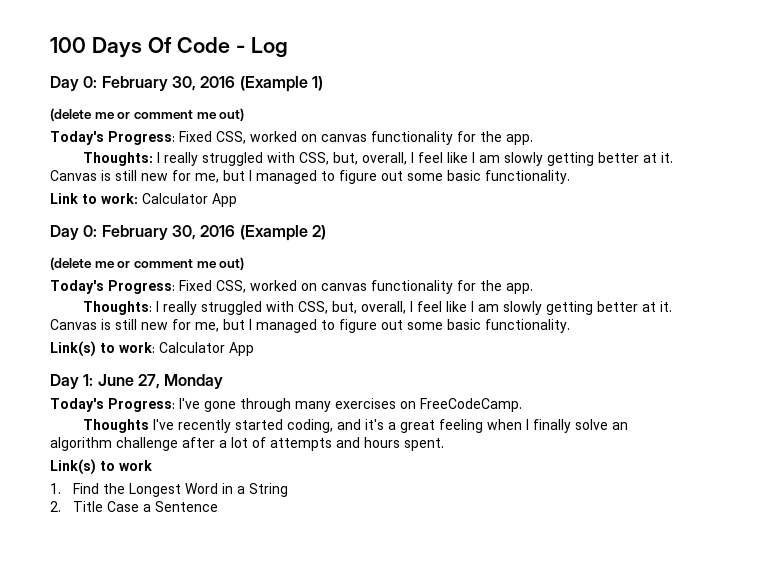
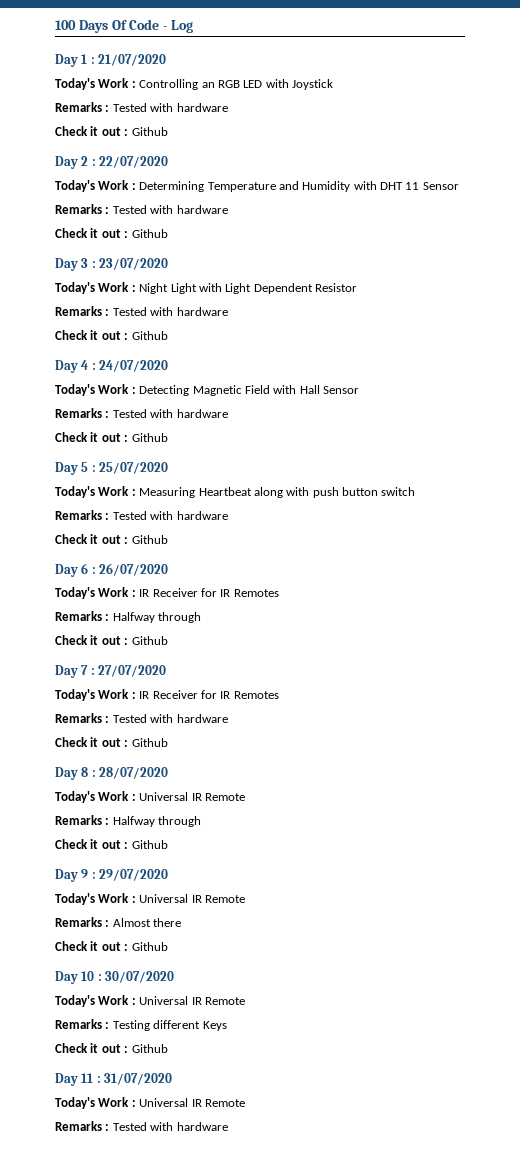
[83,76,323,92] [50,108,245,121] [50,131,533,145] [83,152,674,166] [50,170,570,184] [50,193,237,207] [50,225,326,241] [50,257,245,270] [50,280,533,294] [83,301,673,315] [50,319,570,333] [50,341,254,357] [50,374,224,389] [50,398,522,412] [83,419,629,433] [50,437,444,451] [50,459,152,475] [50,483,289,497] [50,501,219,512] 0: February 30, 2016 (Example 1) // (delete me or comment me out) // Today's Progress: Fixed CSS, worked on canvas functionality for the app. // Thoughts: I really struggled with CSS, but, overall, I feel like I am slowly getting better at it. Canvas is still new for me, but I managed to figure out some basic functionality. // Link to work: Calculator App // Day 0: February 30, 2016 (Example 2) // (delete me or comment me out) // Today's Progress: Fixed CSS, worked on canvas functionality for the app. // Thoughts: I really struggled with CSS, but, overall, I feel like I am slowly getting better at it. Canvas is still new for me, but I managed to figure out some basic functionality. // Link(s) to work: Calculator App // Day 1: June 27, Monday // Today's Progress: I've gone through many exercises on FreeCodeCamp. // Thoughts I've recently started coding, and it's a great feeling when I finally solve an algorithm challenge after a lot of attempts and hours spent. // Link(s) to work // 1. Find the Longest Word in a String // 2. Title Case a Sentence -> [81,54,167,66] [55,78,333,90] [55,102,228,112] [55,126,168,136] [55,156,169,169] [55,180,459,192] [55,204,228,214] [55,228,168,238] [55,258,169,271] [55,282,357,294] [55,306,228,316] [55,330,168,340] [55,360,169,373] [55,384,359,396] [55,408,228,418] [55,432,168,442] [55,462,169,475] [55,486,416,498] [55,510,228,520] [55,534,168,544] [55,563,169,577] [55,587,279,599] [55,611,202,623] [55,635,168,645] [55,665,167,678] [55,689,279,701] [55,713,228,723] [55,737,168,747] [55,767,169,780] [55,791,245,803] [55,815,202,827] [55,839,168,849] [55,869,169,882] [55,893,245,905] [55,917,182,927] [55,941,168,951] [55,971,175,984] [55,995,245,1007] [55,1019,227,1031] [55,1043,168,1053] [55,1073,173,1086] [55,1097,245,1109] [55,1121,228,1131] 1 : 21/07/2020 // Today's Work : Controlling an RGB LED with Joystick // Remarks : Tested with hardware // Check it out : Github // Day 2 : 22/07/2020 // Today's Work : Determining Temperature and Humidity with DHT 11 Sensor // Remarks : Tested with hardware // Check it out : Github // Day 3 : 23/07/2020 // Today's Work : Night Light with Light Dependent Resistor // Remarks : Tested with hardware // Check it out : Github // Day 4 : 24/07/2020 // Today's Work : Detecting Magnetic Field with Hall Sensor // Remarks : Tested with hardware // Check it out : Github // Day 5 : 25/07/2020 // Today's Work : Measuring Heartbeat along with push button switch // Remarks : Tested with hardware // Check it out : Github // Day 6 : 26/07/2020 // Today's Work : IR Receiver for IR Remotes // Remarks : Halfway through // Check it out : Github // Day 7 : 27/07/2020 // Today's Work : IR Receiver for IR Remotes // Remarks : Tested with hardware // Check it out : Github // Day 8 : 28/07/2020 // Today's Work : Universal IR Remote // Remarks : Halfway through // Check it out : Github // Day 9 : 29/07/2020 // Today's Work : Universal IR Remote // Remarks : Almost there // Check it out : Github // Day 10 : 30/07/2020 // Today's Work : Universal IR Remote // Remarks : Testing different Keys // Check it out : Github // Day 11 : 31/07/2020 // Today's Work : Universal IR Remote // Remarks : Tested with hardware

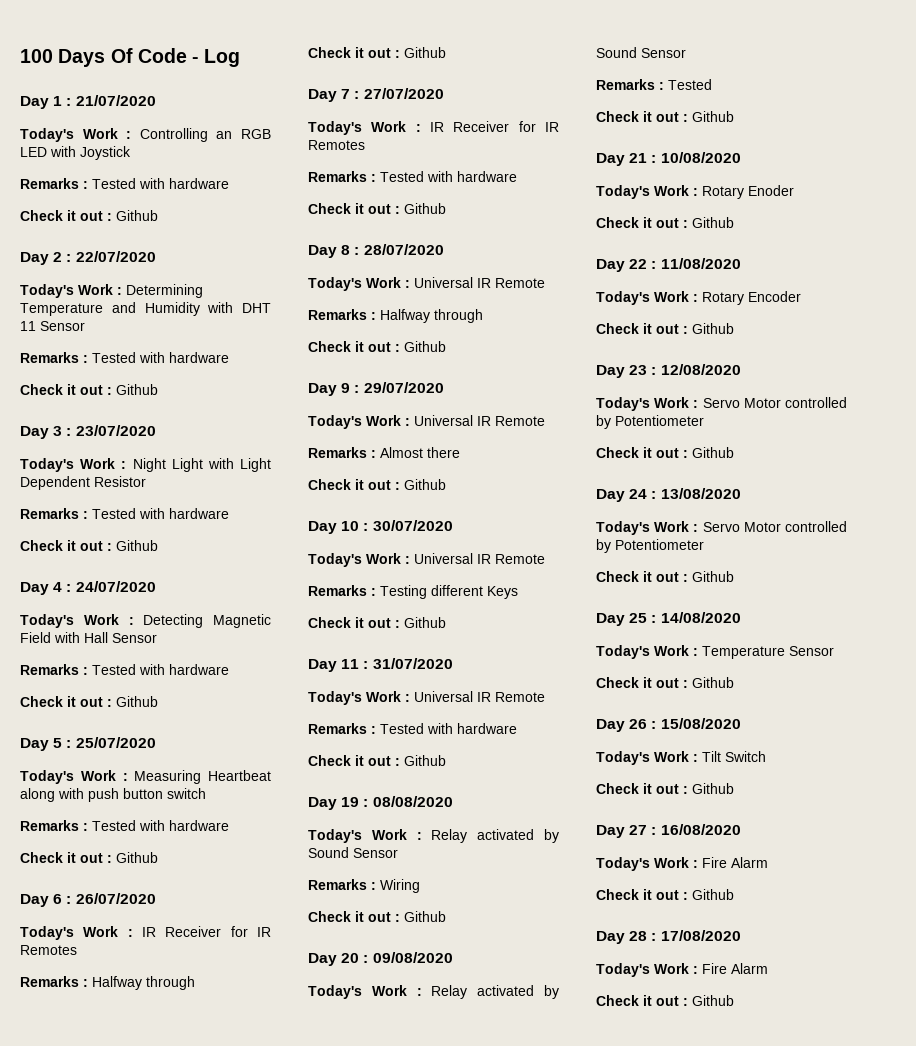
(228, 1126) none -> [308,755,446,766] [308,796,453,810] [308,829,559,843] [308,847,398,858] [308,879,420,893] [308,911,446,922] [308,952,453,966] [308,985,559,999] [596,47,686,58] [596,79,712,90] [596,111,734,122] [596,152,741,166] [596,185,794,199] [596,217,734,228] [596,258,741,272] [596,291,801,305] [596,323,734,334] [596,364,741,378] [596,397,847,411] [596,415,704,429] [596,447,734,458] [596,488,741,502] [596,521,847,535] [596,539,704,553] [596,571,734,582] [596,612,741,626] [596,645,834,659] [596,677,734,688] [596,718,741,732] [596,751,766,765] [596,783,734,794] [596,824,741,838] [596,857,768,871] [596,889,734,900] [596,930,741,944] [596,963,768,977] [596,995,734,1006] // Check it out : Github // Day 19 : 08/08/2020 // Today's Work : Relay activated by Sound Sensor // Remarks : Wiring // Check it out : Github // Day 20 : 09/08/2020 // Today's Work : Relay activated by Sound Sensor // Remarks : Tested // Check it out : Github // Day 21 : 10/08/2020 // Today's Work : Rotary Enoder // Check it out : Github // Day 22 : 11/08/2020 // Today's Work : Rotary Encoder // Check it out : Github // Day 23 : 12/08/2020 // Today's Work : Servo Motor controlled by Potentiometer // Check it out : Github // Day 24 : 13/08/2020 // Today's Work : Servo Motor controlled by Potentiometer // Check it out : Github // Day 25 : 14/08/2020 // Today's Work : Temperature Sensor // Check it out : Github // Day 26 : 15/08/2020 // Today's Work : Tilt Switch // Check it out : Github // Day 27 : 16/08/2020 // Today's Work : Fire Alarm // Check it out : Github // Day 28 : 17/08/2020 // Today's Work : Fire Alarm // Check it out : Github

